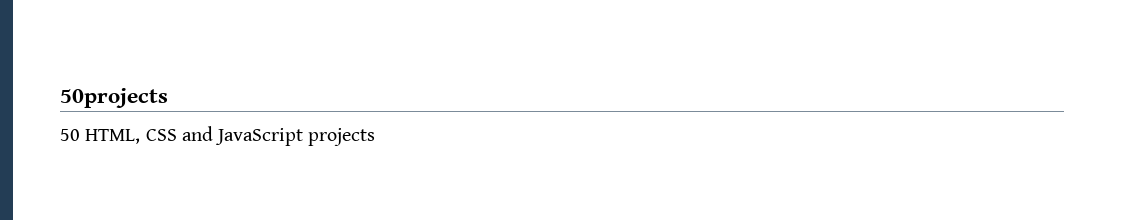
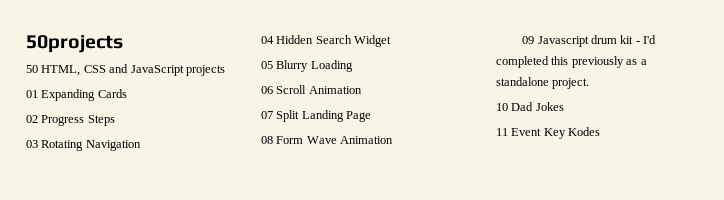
(376, 137) none -> [26,89,127,101] [26,115,115,126] [26,140,141,151] [261,35,392,47] [261,60,353,72] [261,85,362,94] [261,110,372,122] [261,136,394,144] [522,35,657,47] [496,56,647,68] [496,77,590,89] [496,102,564,111] [496,127,601,139] // 01 Expanding Cards // 02 Progress Steps // 03 Rotating Navigation // 04 Hidden Search Widget // 05 Blurry Loading // 06 Scroll Animation // 07 Split Landing Page // 08 Form Wave Animation // 09 Javascript drum kit - I'd completed this previously as a standalone project. // 10 Dad Jokes // 11 Event Key Kodes

